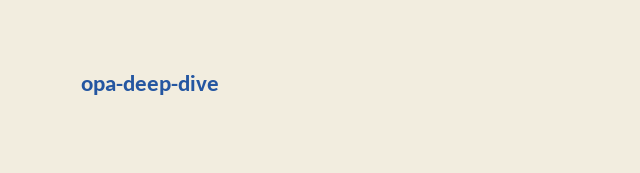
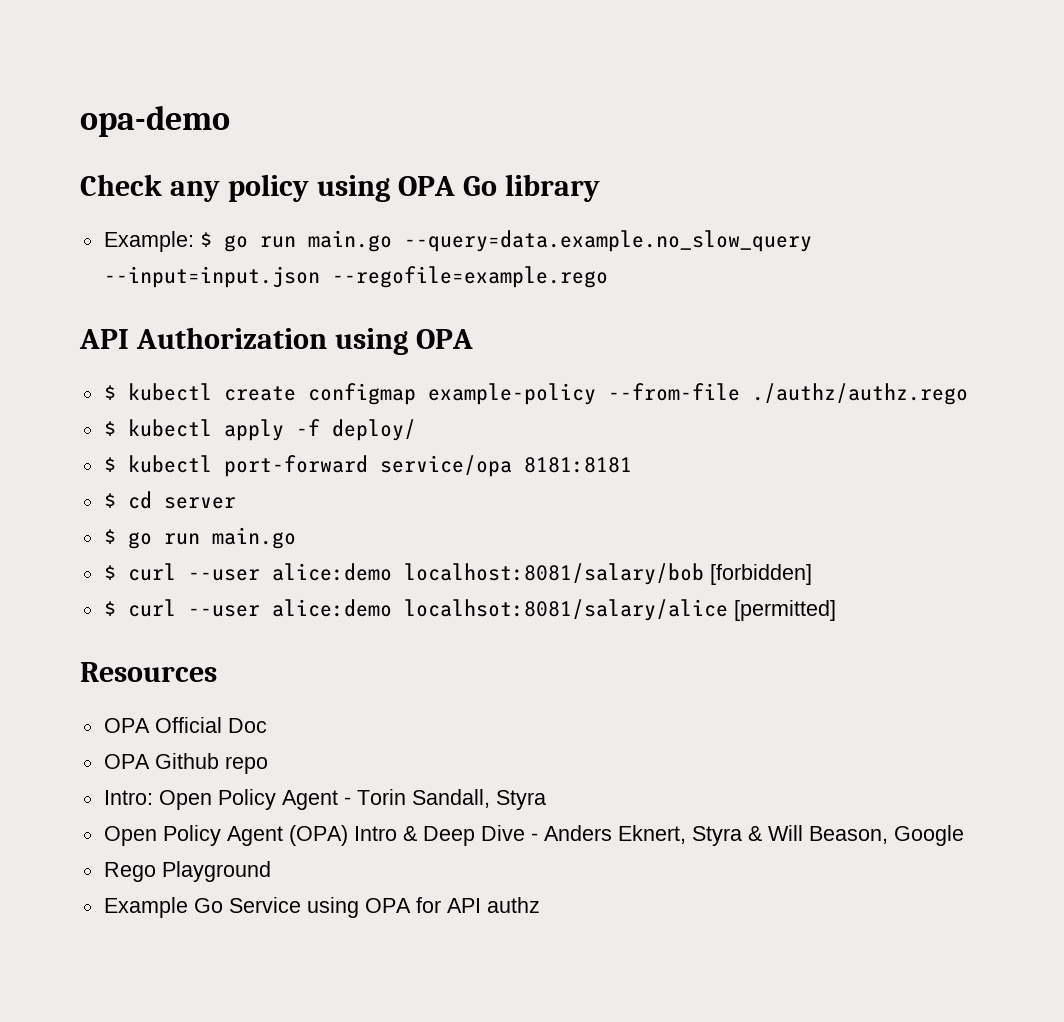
[81,75,219,95] opa-deep-dive -> [80,105,230,137] [80,174,600,202] [103,230,812,252] [103,266,608,288] [79,327,473,355] [103,383,968,405] [103,419,416,441] [103,455,632,477] [103,491,236,509] [103,527,296,549] [103,563,812,585] [103,599,836,621] [80,662,217,682] [103,717,267,733] [103,753,268,774] [103,789,546,810] [103,825,964,846] [103,861,271,882] [103,897,540,918] opa-demo // Check any policy using OPA Go library // Example: $ go run main.go --query=data.example.no_slow_query --input=input.json --regofile=example.rego // API Authorization using OPA // $ kubectl create configmap example-policy --from-file ./authz/authz.rego // $ kubectl apply -f deploy/ // $ kubectl port-forward service/opa 8181:8181 // $ cd server // $ go run main.go // $ curl --user alice:demo localhost:8081/salary/bob [forbidden] // $ curl --user alice:demo localhsot:8081/salary/alice [permitted] // Resources // OPA Official Doc // OPA Github repo // Intro: Open Policy Agent - Torin Sandall, Styra // Open Policy Agent (OPA) Intro & Deep Dive - Anders Eknert, Styra & Will Beason, Google // Rego Playground // Example Go Service using OPA for API authz

